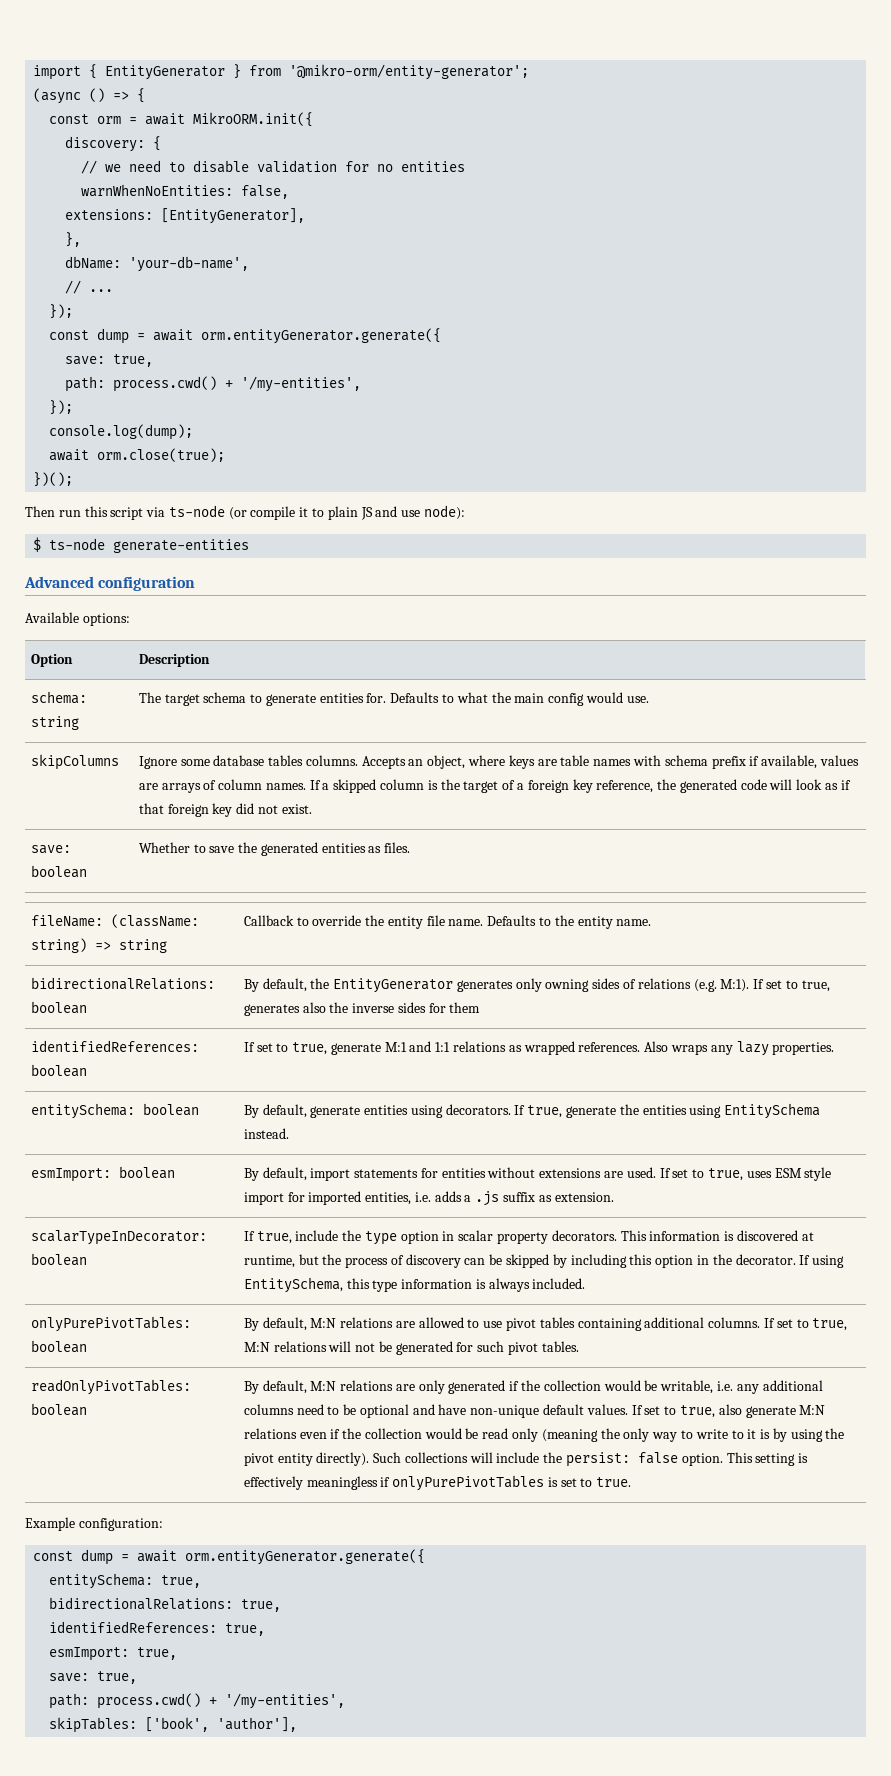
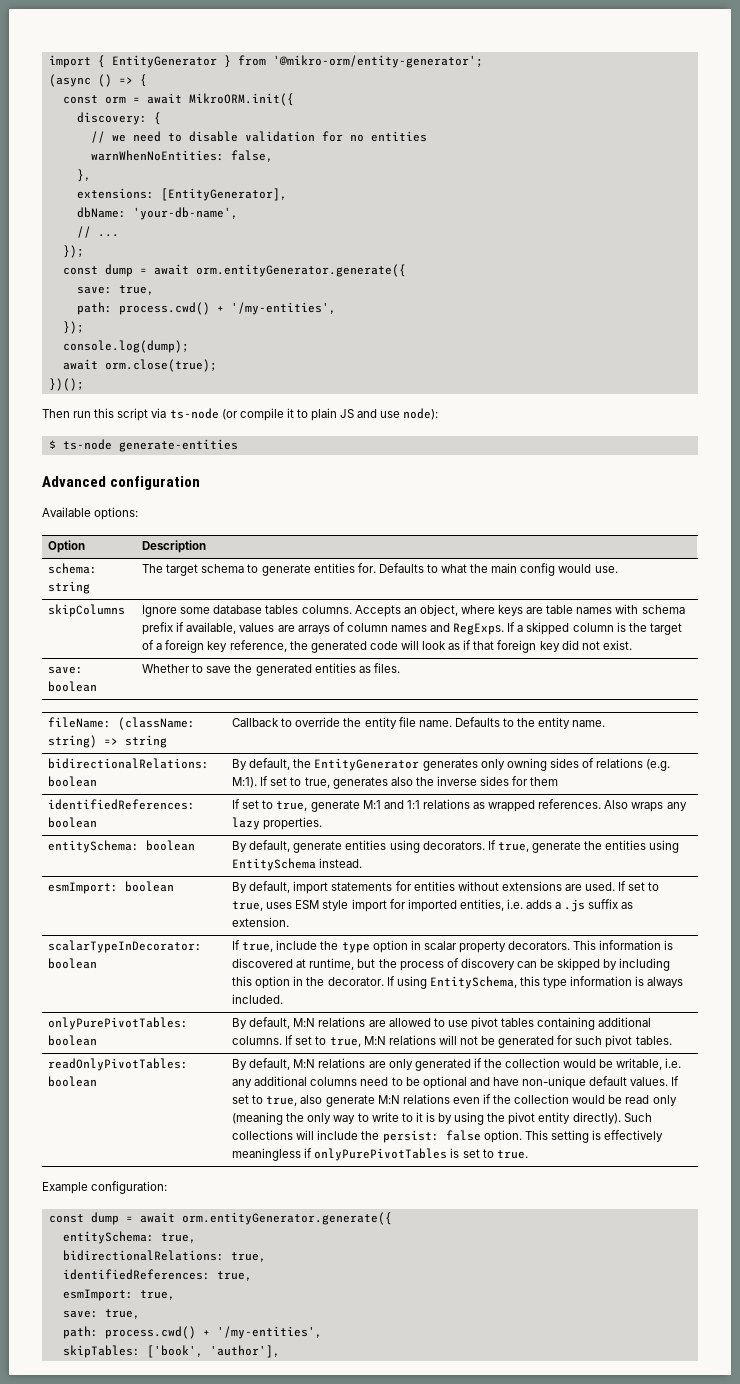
(290, 192) none -> [76,169,91,182] // },
[65,232,82,247] // }, -> (287, 194) none
[265,783,306,790] names. -> [390,623,505,635] names and RegExps.

